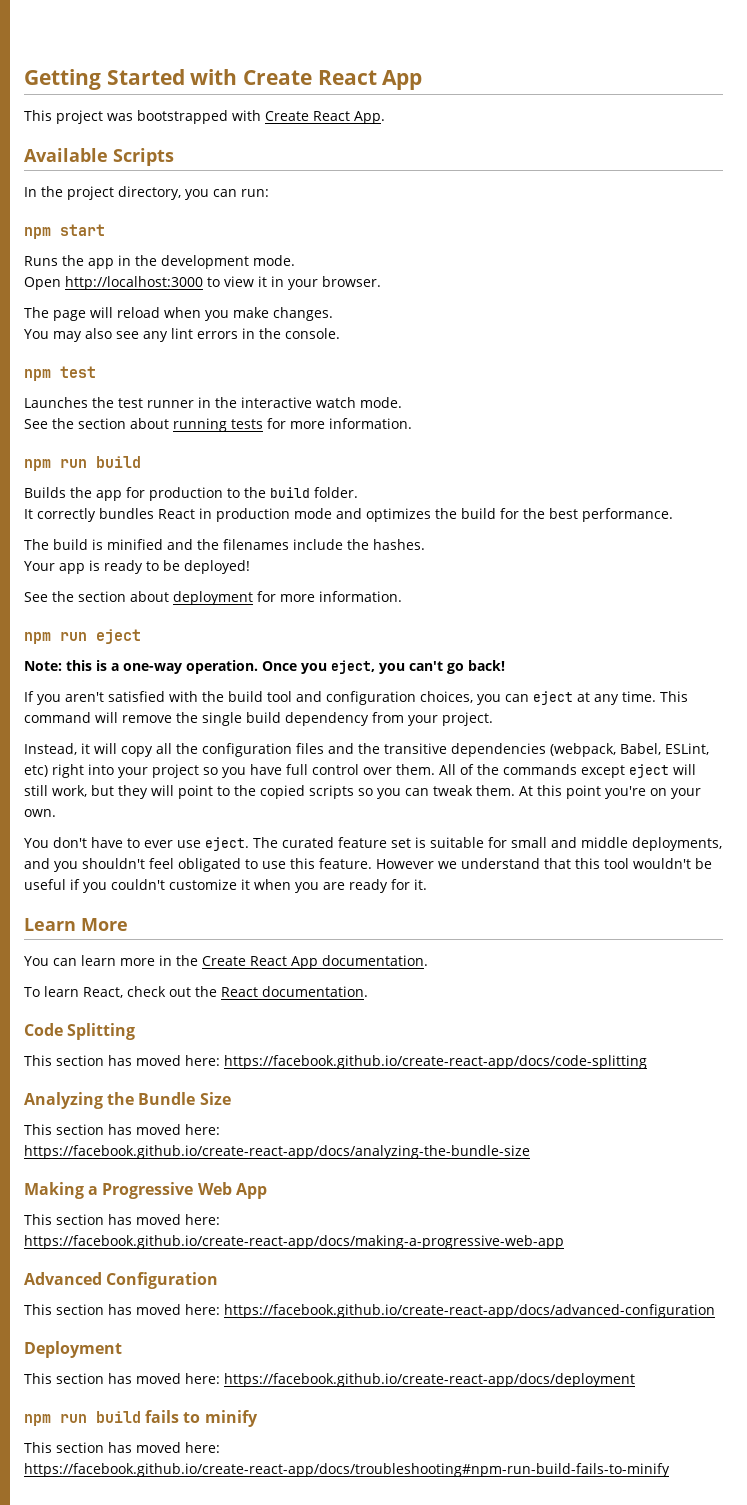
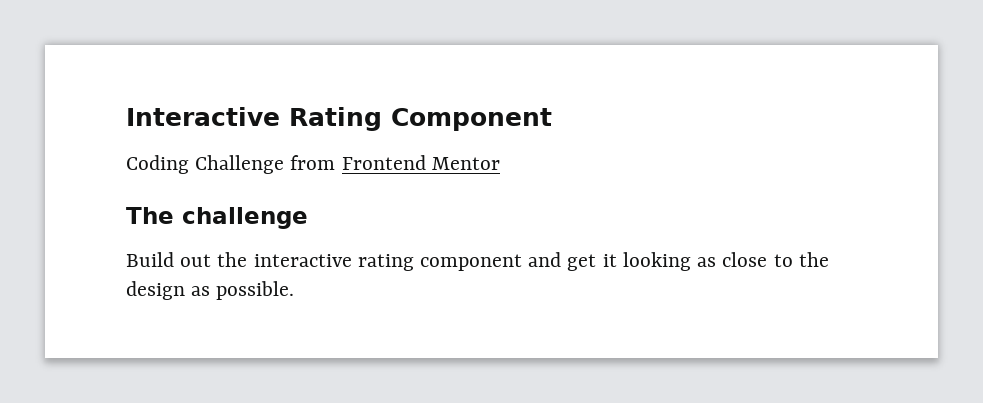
[24,69,423,90] [24,110,385,124] [24,148,174,166] [24,186,269,200] [24,224,105,239] [24,255,295,269] [24,276,381,290] [24,307,333,321] [24,328,340,342] [24,366,96,381] [24,397,402,408] [24,418,412,432] [24,456,141,471] [24,487,358,501] [24,508,673,522] [24,539,425,550] [24,560,250,574] [24,591,402,605] [24,629,141,644] [24,660,505,674] [24,691,688,705] [24,712,493,726] [24,743,709,757] [24,764,696,778] [24,785,701,799] [24,809,56,817] [24,837,722,851] [24,858,712,872] [24,879,427,893] [24,918,128,931] [24,955,428,969] [24,986,368,998] [24,1023,136,1040] [24,1055,647,1069] [24,1092,231,1109] [24,1124,220,1135] [24,1145,530,1159] [24,1182,267,1199] [24,1214,220,1225] [24,1235,564,1249] [24,1272,219,1289] [24,1304,715,1318] [24,1341,122,1358] [24,1373,635,1387] [24,1410,258,1427] [24,1442,220,1453] [24,1463,670,1477] Getting Started with Create React App // This project was bootstrapped with Create React App. // Available Scripts // In the project directory, you can run: // npm start // Runs the app in the development mode. // Open http://localhost:3000 to view it in your browser. // The page will reload when you make changes. // You may also see any lint errors in the console. // npm test // Launches the test runner in the interactive watch mode. // See the section about running tests for more information. // npm run build // Builds the app for production to the build folder. // It correctly bundles React in production mode and optimizes the build for the best performance. // The build is minified and the filenames include the hashes. // Your app is ready to be deployed! // See the section about deployment for more information. // npm run eject // Note: this is a one-way operation. Once you eject, you can't go back! // If you aren't satisfied with the build tool and configuration choices, you can eject at any time. This command will remove the single build dependency from your project. // Instead, it will copy all the configuration files and the transitive dependencies (webpack, Babel, ESLint, etc) right into your project so you have full control over them. All of the commands except eject will still work, but they will point to the copied scripts so you can tweak them. At this point you're on your own. // You don't have to ever use eject. The curated feature set is suitable for small and middle deployments, and you shouldn't feel obligated to use this feature. However we understand that this tool wouldn't be useful if you couldn't customize it when you are ready for it. // Learn More // You can learn more in the Create React App documentation. // To learn React, check out the React documentation. // Code Splitting // This section has moved here: https://facebook.github.io/create-react-app/docs/code-splitting // Analyzing the Bundle Size // This section has moved here: https://facebook.github.io/create-react-app/docs/analyzing-the-bundle-size // Making a Progressive Web App // This section has moved here: https://facebook.github.io/create-react-app/docs/making-a-progressive-web-app // Advanced Configuration // This section has moved here: https://facebook.github.io/create-react-app/docs/advanced-configuration // Deployment // This section has moved here: https://facebook.github.io/create-react-app/docs/deployment // npm run build fails to minify // This section has moved here: https://facebook.github.io/create-react-app/docs/troubleshooting#npm-run-build-fails-to-minify -> [126,107,552,131] [126,155,500,174] [126,207,308,229] [126,252,829,271] [126,281,295,300] Interactive Rating Component // Coding Challenge from Frontend Mentor // The challenge // Build out the interactive rating component and get it looking as close to the design as possible.

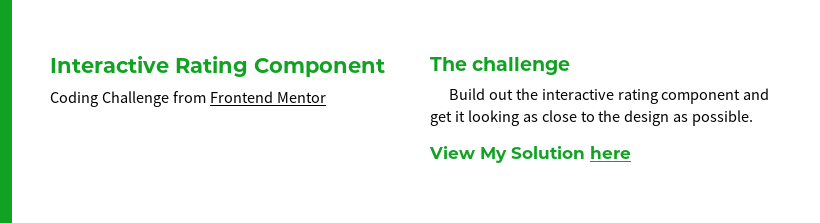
(295, 290) none -> [429,146,631,163] // View My Solution here

